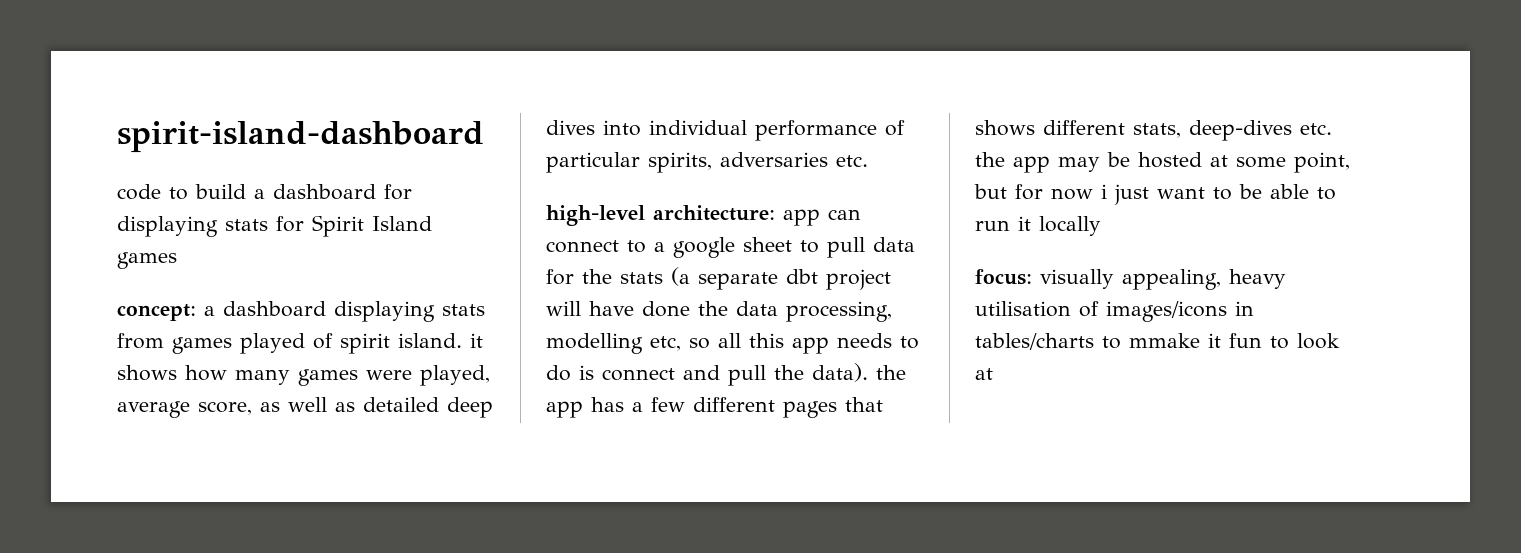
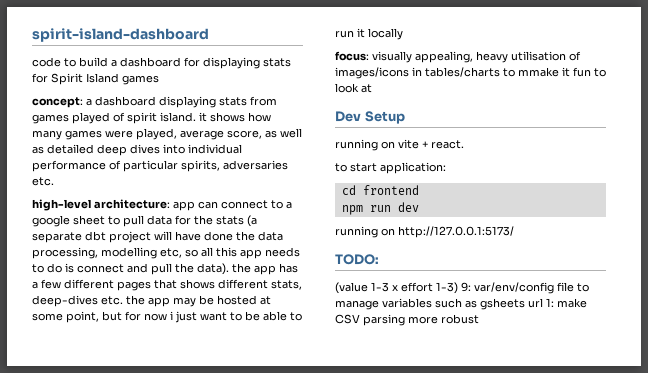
(993, 374) none -> [335,111,405,124] [335,139,464,151] [335,162,446,174] [341,185,419,195] [341,202,419,215] [335,226,514,238] [335,254,379,265] [335,282,589,294] [335,298,587,310] [335,314,479,326] // Dev Setup // running on vite + react. // to start application: // cd frontend // npm run dev // running on http://127.0.0.1:5173/ // TODO: // (value 1-3 x effort 1-3) 9: var/env/config file to manage variables such as gsheets url 1: make CSV parsing more robust

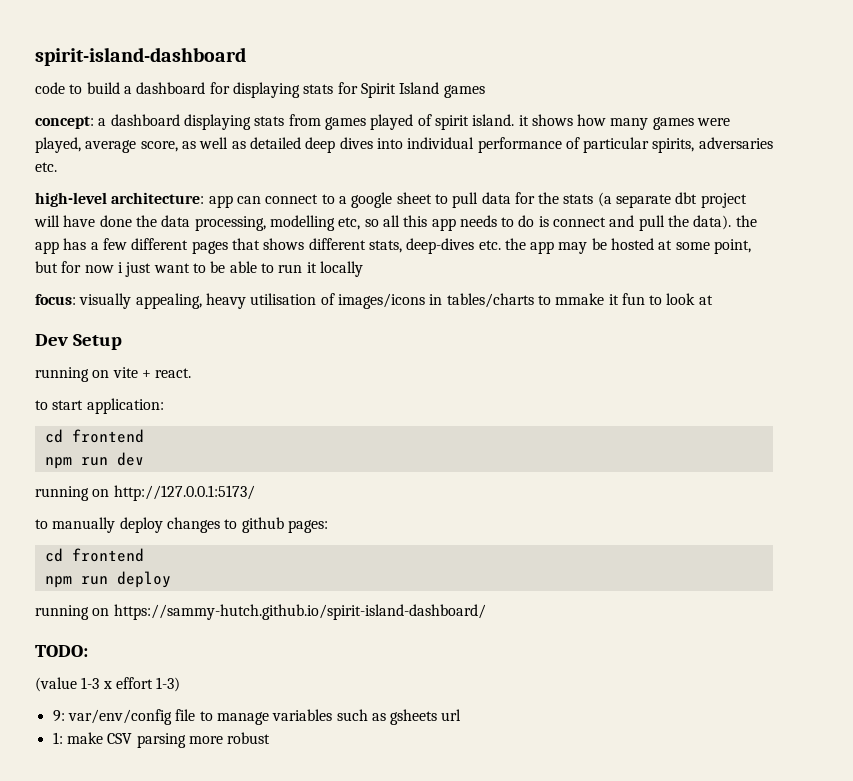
(514, 232) none -> [35,517,328,533] [44,548,144,562] [44,571,171,588] [35,604,486,620] // to manually deploy changes to github pages: // cd frontend // npm run deploy // running on https://sammy-hutch.github.io/spirit-island-dashboard/
(458, 288) none -> (181, 684) //
(543, 303) none -> (462, 715) //

